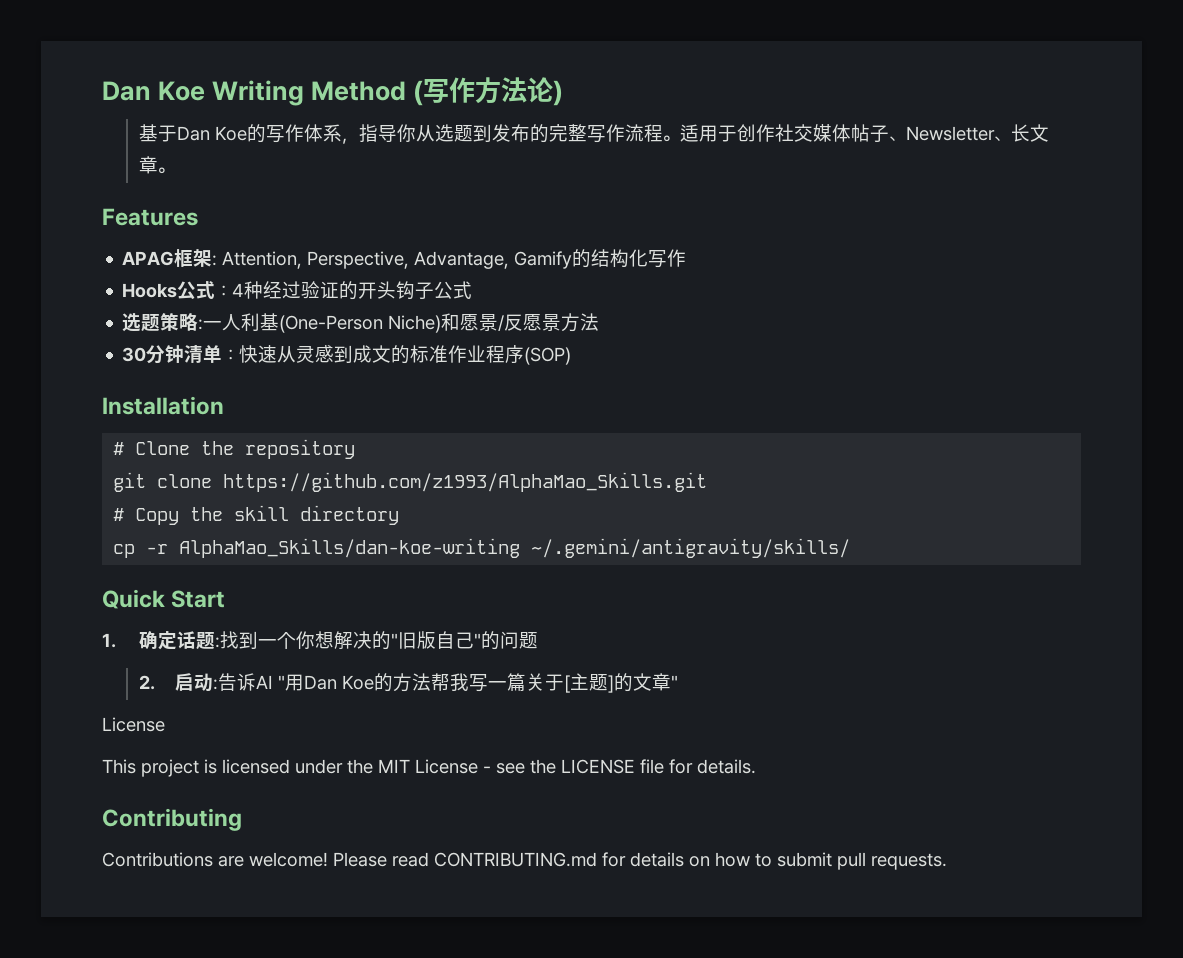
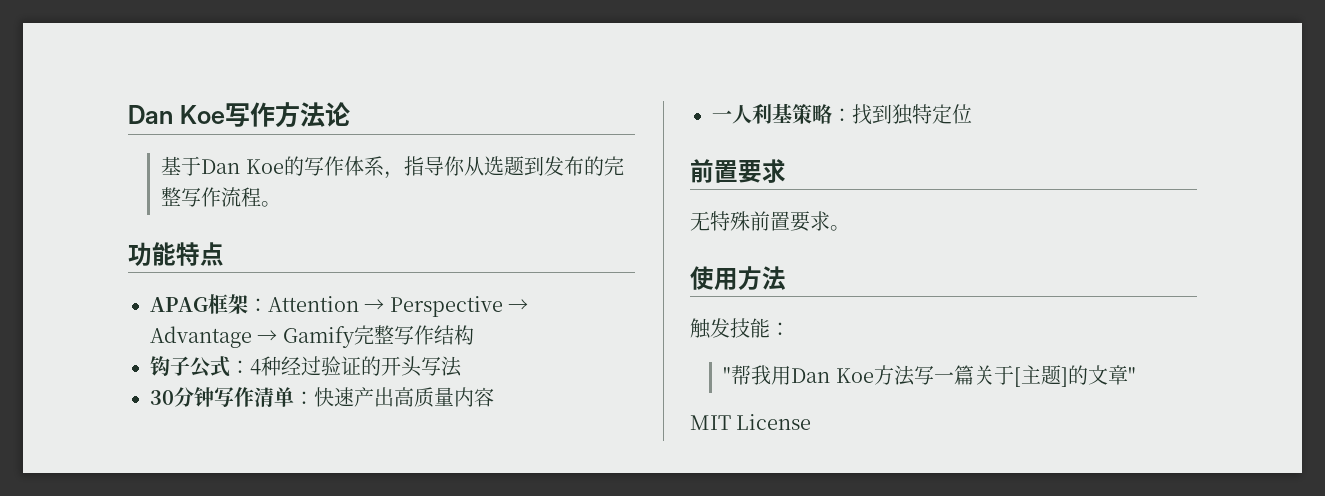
[102,80,424,106] Dan Koe Writing Method ( -> [128,105,225,124] Dan Koe
[553,80,564,106] ) -> (350, 114) none
[679,124,1049,143] [138,156,175,174] [102,208,198,226] [122,249,592,269] 适用于创作社交媒体帖子、Newsletter、长文章。 // Features // APAG框架: Attention, Perspective, Advantage, Gamify的 -> [128,242,224,266] [150,294,529,317] [150,325,434,348] // 功能特点 // APAG框架：Attention → Perspective → Advantage → Gamify完整写作
[629,249,687,268] [122,283,178,298] 化写作 // Hooks -> [150,356,190,376] // 钩子
[396,281,473,300] [122,313,581,333] 钩子公式 // 选题策略:一人利基(One-Person Niche)和愿景/反愿景方 -> [421,357,441,376] 写
(185, 354) none -> [214,387,254,407] 写作
[277,345,572,365] [102,396,224,415] [113,439,356,459] [113,472,708,492] [113,505,400,525] [113,538,851,558] [102,589,226,609] [102,631,538,650] [138,673,470,692] 从灵感到成文的标准作业程序(SOP) // Installation // # Clone the repository // git clone https://github.com/z1993/AlphaMao_Skills.git // # Copy the skill directory // cp -r AlphaMao_Skills/dan-koe-writing ~/.gemini/antigravity/skills/ // Quick Start // 1.确定话题:找到一个你想解决的"旧版自己"的问题 // 2.启动:告诉AI "用Dan Koe的方法帮我 -> [354,387,494,407] [712,103,972,125] [690,159,786,183] [690,211,850,232] [690,266,786,290] [690,318,790,339] [723,365,915,386] 产出高质量内容 // 一人利基策略：找到独特定位 // 前置要求 // 无特殊前置要求。 // 使用方法 // 触发技能： // "帮我用Dan Koe方法
[102,717,165,732] [102,759,756,777] [102,808,242,831] [102,852,947,870] License // This project is licensed under the MIT License - see the LICENSE file for details. // Contributing // Contributions are welcome! Please read CONTRIBUTING.md for details on how to submit pull requests. -> [690,414,812,430] MIT License

